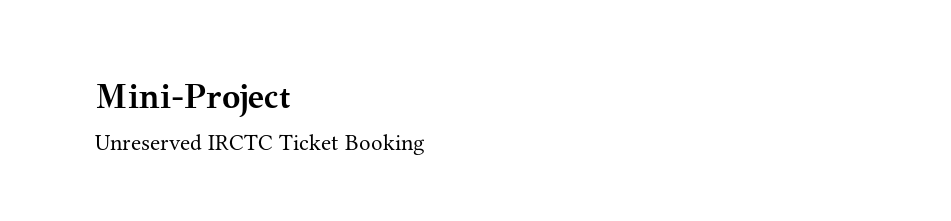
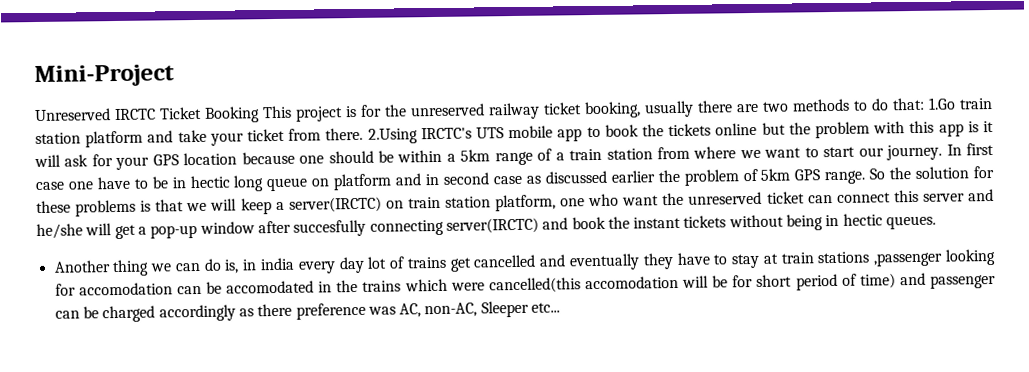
(425, 144) none -> [262,97,993,122] [35,120,995,148] [34,142,995,171] [35,165,995,192] [36,188,994,217] [36,213,937,240] [53,248,996,277] [54,272,997,296] [54,300,561,323] This project is for the unreserved railway ticket booking, usually there are two methods to do that: 1.Go train station platform and take your ticket from there. 2.Using IRCTC's UTS mobile app to book the tickets online but the problem with this app is it will ask for your GPS location because one should be within a 5km range of a train station from where we want to start our journey. In first case one have to be in hectic long queue on platform and in second case as discussed earlier the problem of 5km GPS range. So the solution for these problems is that we will keep a server(IRCTC) on train station platform, one who want the unreserved ticket can connect this server and he/she will get a pop-up window after succesfully connecting server(IRCTC) and book the instant tickets without being in hectic queues. // Another thing we can do is, in india every day lot of trains get cancelled and eventually they have to stay at train stations ,passenger looking for accomodation can be accomodated in the trains which were cancelled(this accomodation will be for short period of time) and passenger can be charged accordingly as there preference was AC, non-AC, Sleeper etc...

